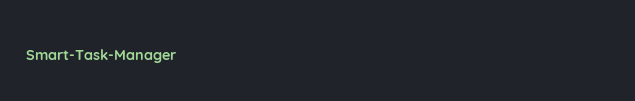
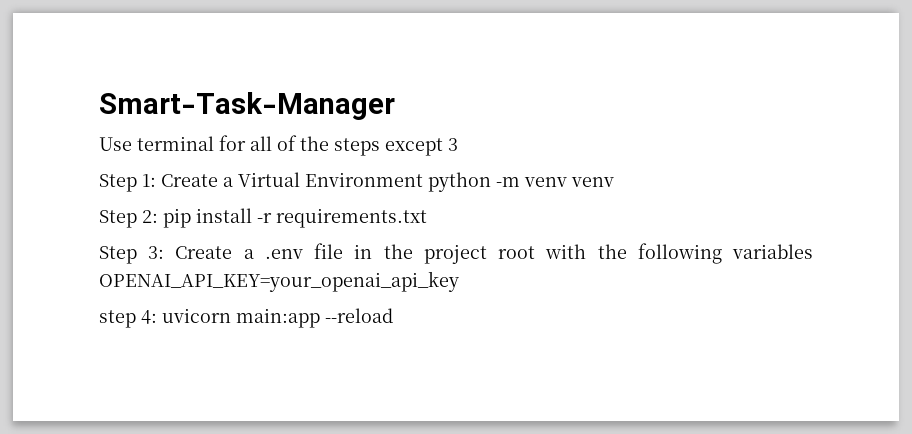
(176, 56) none -> [99,135,458,156] [99,172,614,192] [99,208,427,228] [99,243,813,264] [99,271,459,292] [99,308,393,328] // Use terminal for all of the steps except 3 // Step 1: Create a Virtual Environment python -m venv venv // Step 2: pip install -r requirements.txt // Step 3: Create a .env file in the project root with the following variables OPENAI_API_KEY=your_openai_api_key // step 4: uvicorn main:app --reload

